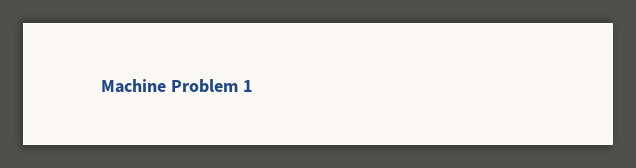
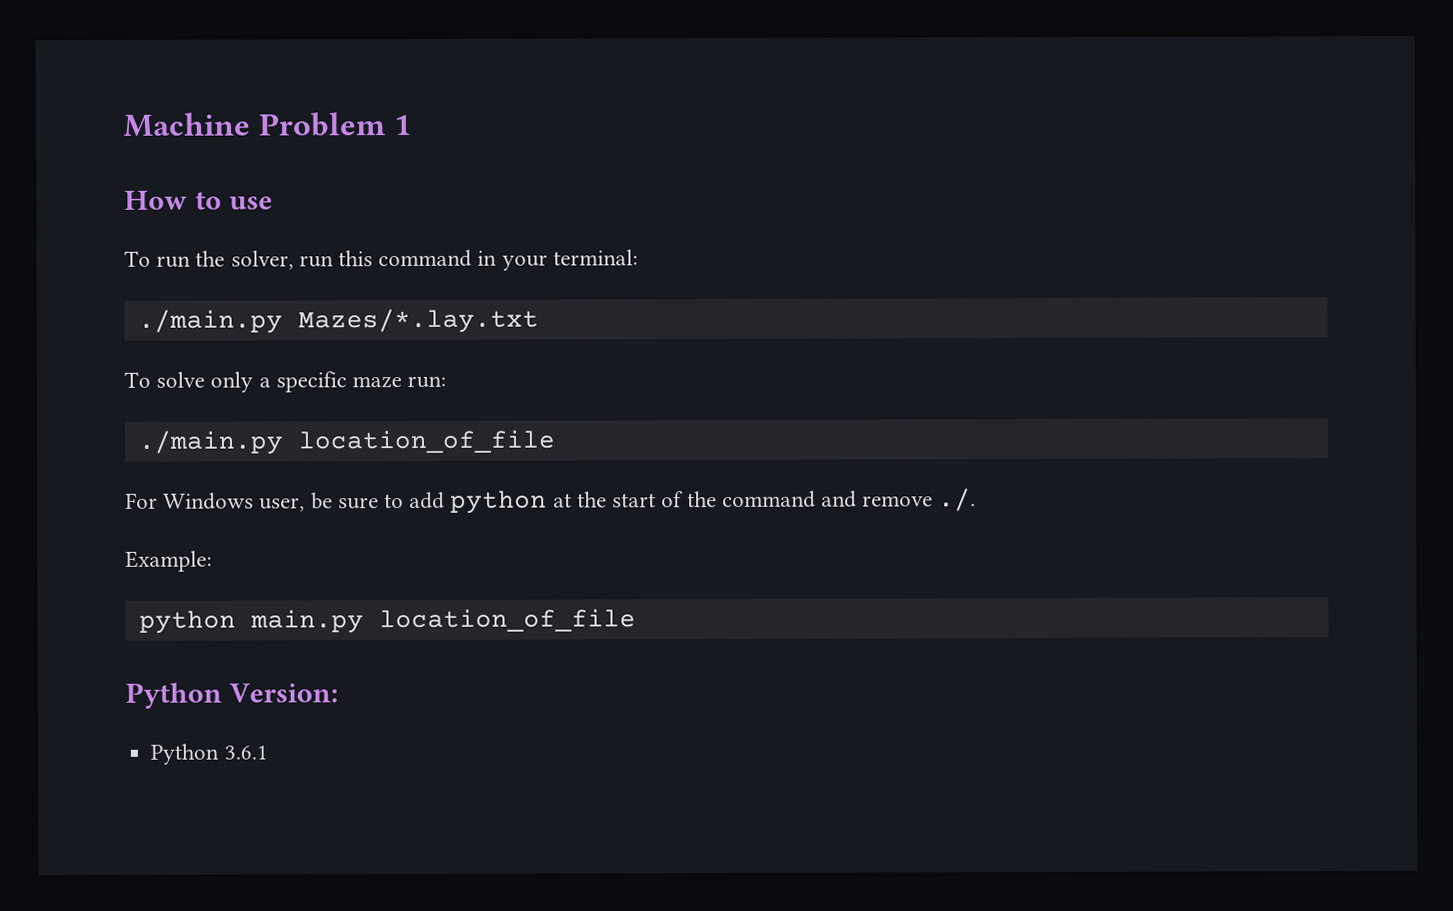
(253, 86) none -> [124,190,273,210] [124,249,638,271] [137,308,539,334] [124,371,447,393] [137,429,555,455] [125,488,977,514] [125,550,212,572] [138,608,636,634] [125,682,338,709] [150,743,268,765] // How to use // To run the solver, run this command in your terminal: // ./main.py Mazes/*.lay.txt // To solve only a specific maze run: // ./main.py location_of_file // For Windows user, be sure to add python at the start of the command and remove ./. // Example: // python main.py location_of_file // Python Version: // Python 3.6.1

